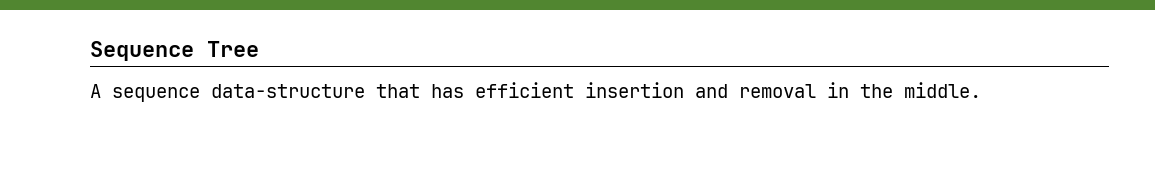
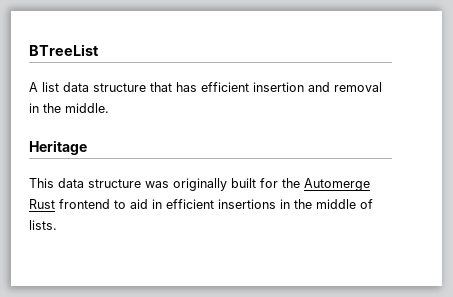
[90,41,259,61] Sequence Tree -> [29,44,99,56] BTreeList
[112,84,365,102] sequence data-structure -> [42,82,146,92] list data structure
(981, 90) none -> [29,140,87,155] [29,178,370,191] [29,199,373,209] [29,220,57,230] // Heritage // This data structure was originally built for the Automerge Rust frontend to aid in efficient insertions in the middle of lists.

